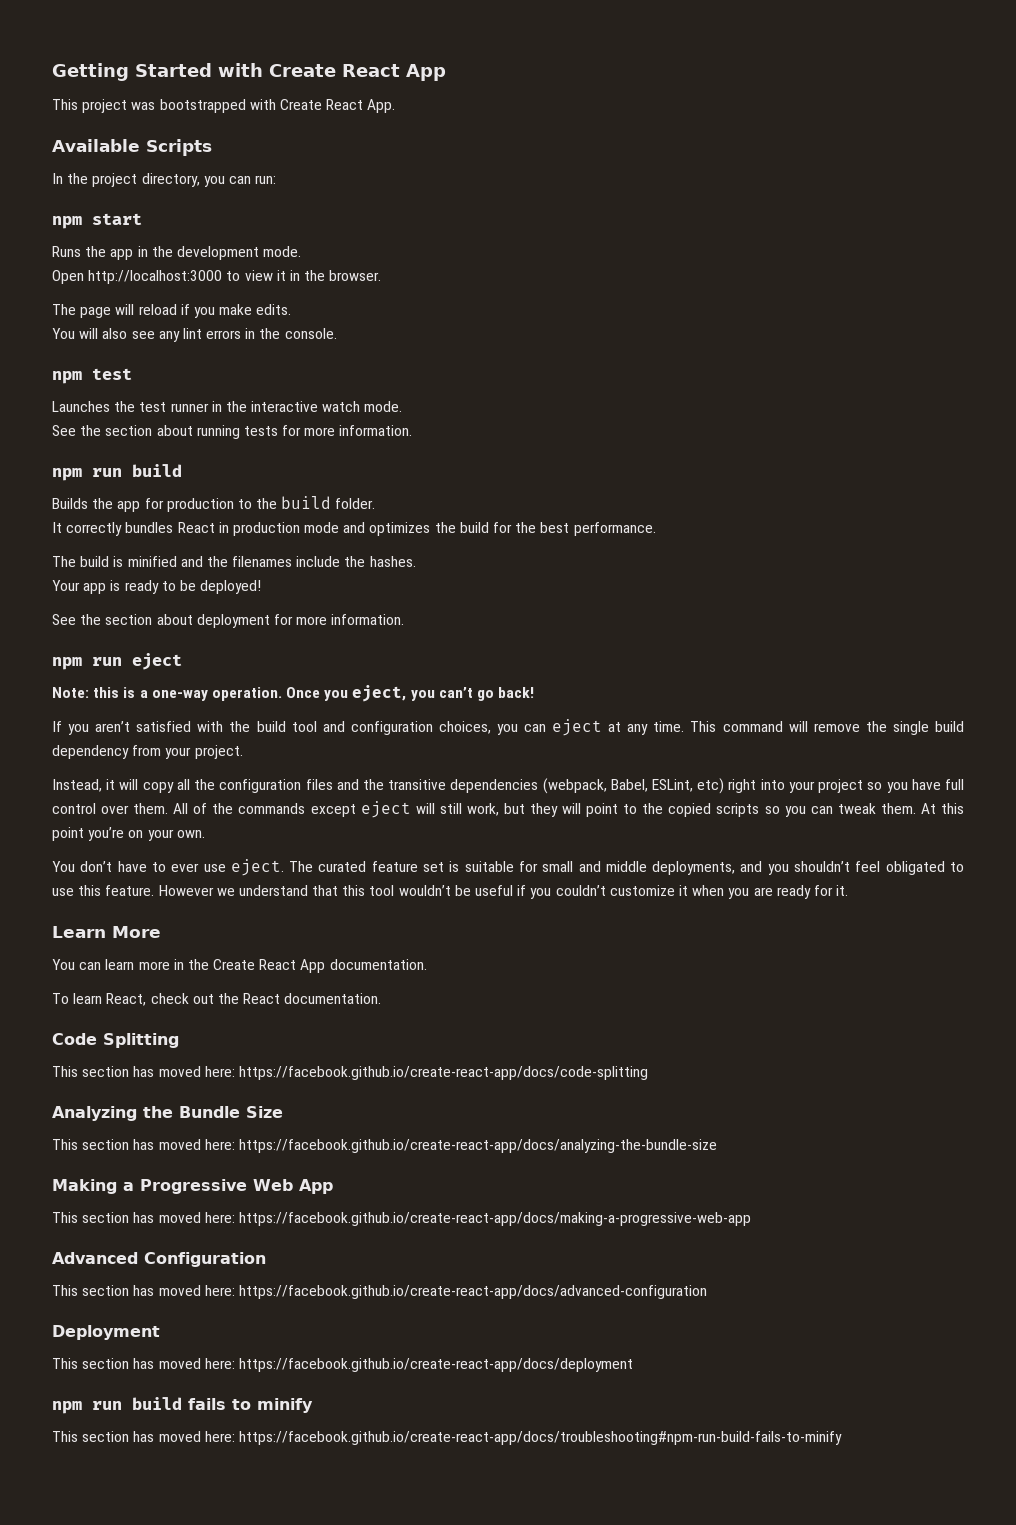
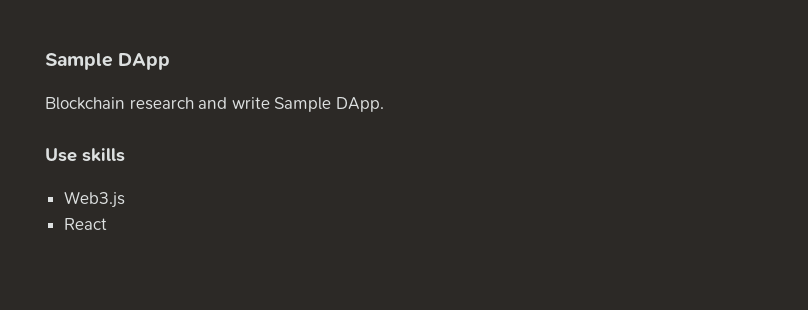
[52,63,446,81] [52,99,396,113] [52,139,212,156] [52,173,277,187] [52,213,142,229] [52,246,302,260] [52,270,382,284] [52,304,292,318] [52,328,337,342] [52,368,132,384] [52,401,403,412] [52,425,413,439] [52,464,182,481] [52,496,376,512] [52,522,656,536] [52,556,416,567] [52,580,262,594] [52,614,405,628] [52,653,182,670] [52,685,535,702] [52,719,964,736] [52,745,243,759] [52,778,965,794] [52,801,965,818] [52,827,205,841] [52,859,965,876] [52,885,849,899] [52,926,161,938] [52,959,427,973] [52,993,382,1006] [52,1033,179,1048] [52,1066,648,1080] [52,1106,283,1121] [52,1139,717,1153] [52,1179,333,1194] [52,1212,751,1226] [52,1252,266,1267] [52,1285,707,1299] [52,1325,160,1340] [52,1358,633,1372] [52,1397,313,1414] [52,1431,842,1445] Getting Started with Create React App // This project was bootstrapped with Create React App. // Available Scripts // In the project directory, you can run: // npm start // Runs the app in the development mode. // Open http://localhost:3000 to view it in the browser. // The page will reload if you make edits. // You will also see any lint errors in the console. // npm test // Launches the test runner in the interactive watch mode. // See the section about running tests for more information. // npm run build // Builds the app for production to the build folder. // It correctly bundles React in production mode and optimizes the build for the best performance. // The build is minified and the filenames include the hashes. // Your app is ready to be deployed! // See the section about deployment for more information. // npm run eject // Note: this is a one-way operation. Once you eject, you can’t go back! // If you aren’t satisfied with the build tool and configuration choices, you can eject at any time. This command will remove the single build dependency from your project. // Instead, it will copy all the configuration files and the transitive dependencies (webpack, Babel, ESLint, etc) right into your project so you have full control over them. All of the commands except eject will still work, but they will point to the copied scripts so you can tweak them. At this point you’re on your own. // You don’t have to ever use eject. The curated feature set is suitable for small and middle deployments, and you shouldn’t feel obligated to use this feature. However we understand that this tool wouldn’t be useful if you couldn’t customize it when you are ready for it. // Learn More // You can learn more in the Create React App documentation. // To learn React, check out the React documentation. // Code Splitting // This section has moved here: https://facebook.github.io/create-react-app/docs/code-splitting // Analyzing the Bundle Size // This section has moved here: https://facebook.github.io/create-react-app/docs/analyzing-the-bundle-size // Making a Progressive Web App // This section has moved here: https://facebook.github.io/create-react-app/docs/making-a-progressive-web-app // Advanced Configuration // This section has moved here: https://facebook.github.io/create-react-app/docs/advanced-configuration // Deployment // This section has moved here: https://facebook.github.io/create-react-app/docs/deployment // npm run build fails to minify // This section has moved here: https://facebook.github.io/create-react-app/docs/troubleshooting#npm-run-build-fails-to-minify -> [45,53,171,70] [45,97,384,112] [45,148,125,162] [63,191,125,208] [63,218,107,230] Sample DApp // Blockchain research and write Sample DApp. // Use skills // Web3.js // React

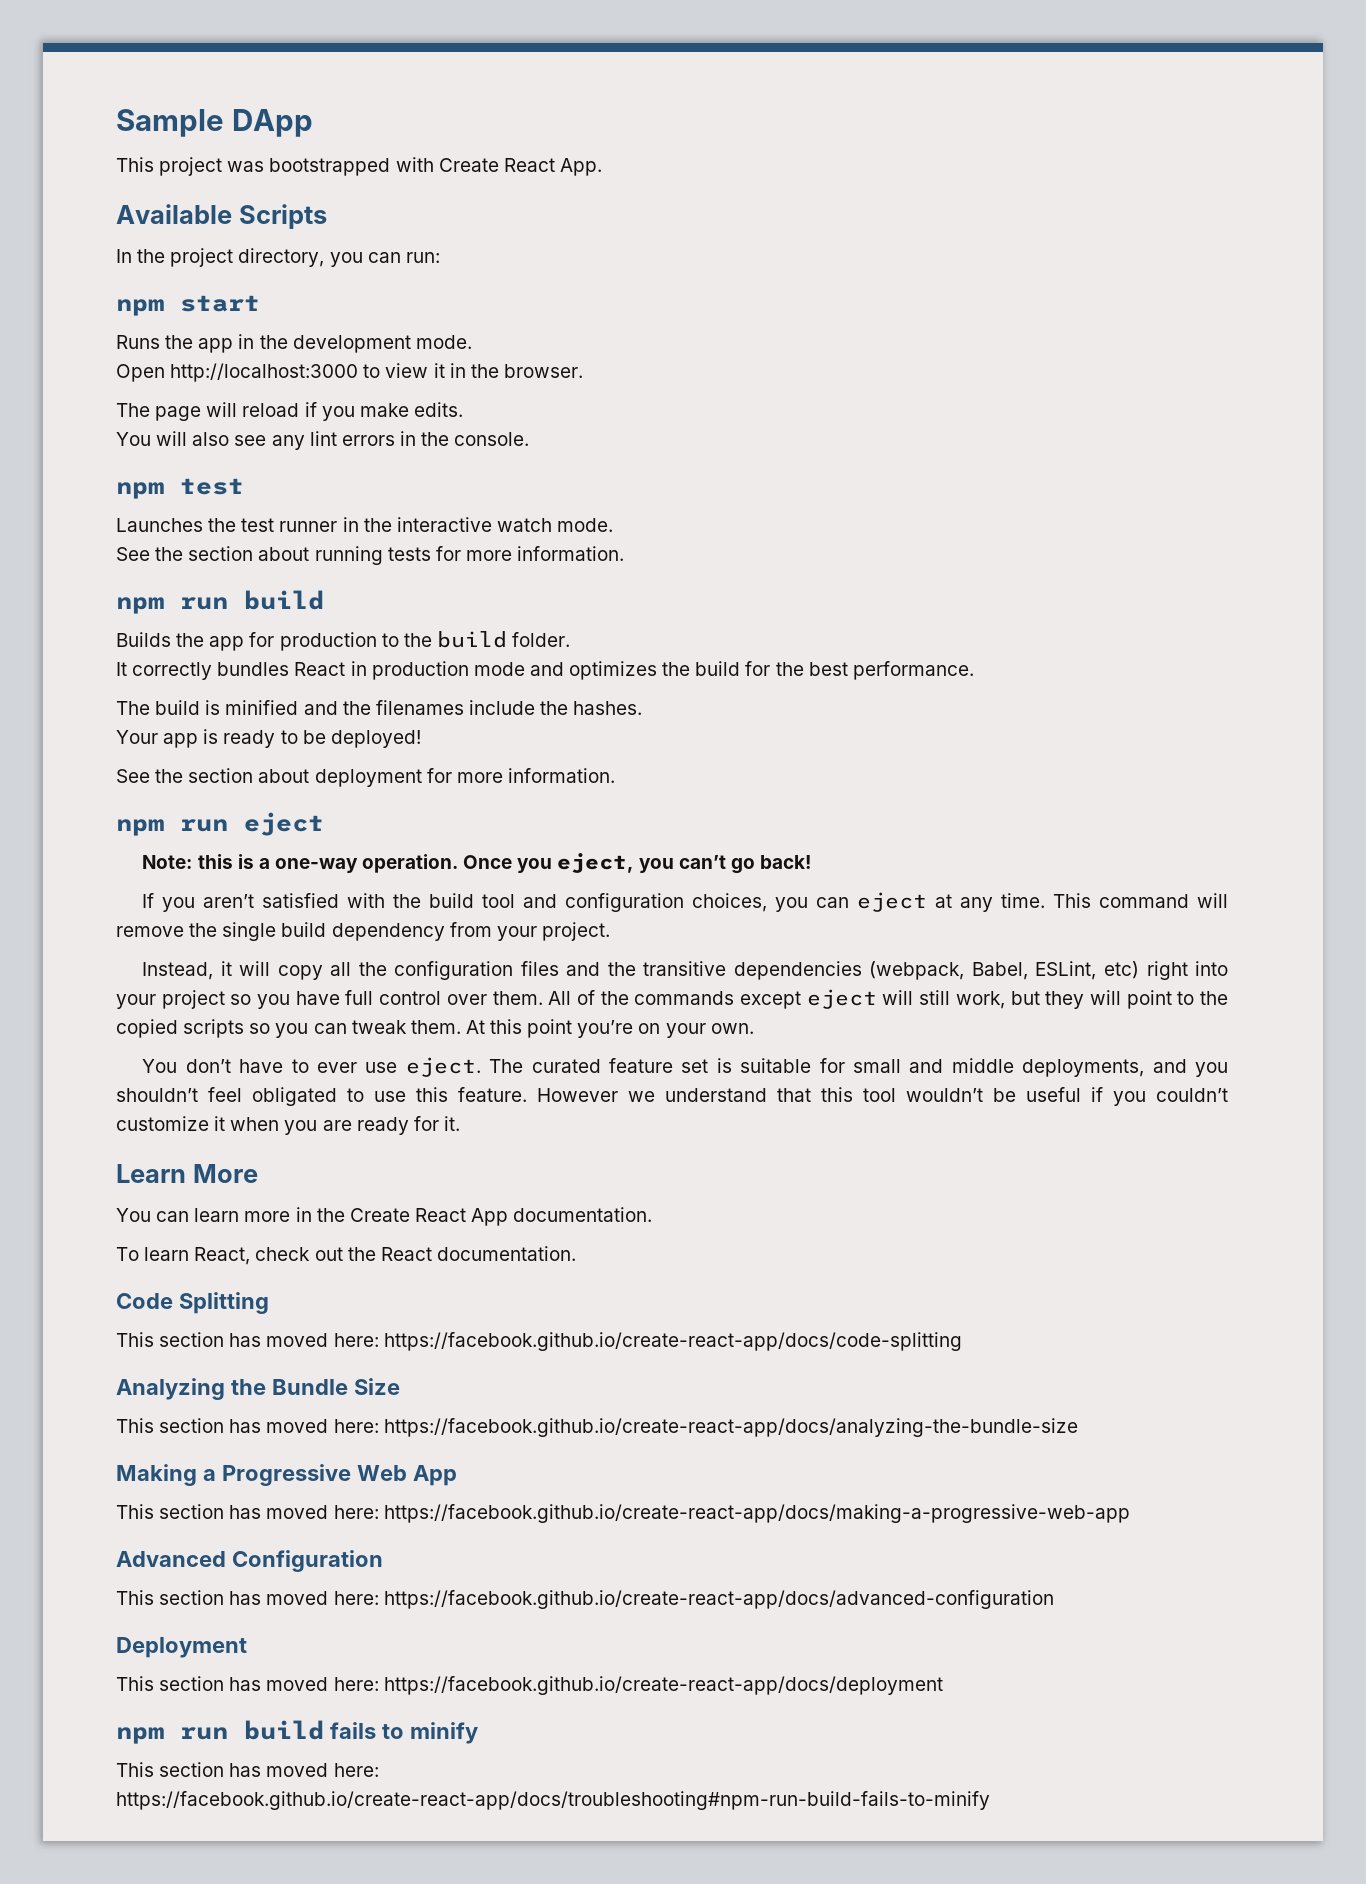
[45,97,384,112] [45,148,125,162] [63,191,125,208] [63,218,107,230] Blockchain research and write Sample DApp. // Use skills // Web3.js // React -> [116,157,602,176] [116,204,327,229] [116,248,440,267] [116,295,260,316] [116,334,472,353] [116,363,583,382] [116,402,463,421] [116,431,530,450] [116,478,244,499] [116,517,614,532] [116,546,625,565] [116,590,324,614] [116,631,571,651] [116,661,974,680] [116,700,643,715] [116,729,421,748] [116,768,615,787] [116,812,324,836] [142,853,811,874] [142,892,1229,912] [116,922,610,941] [142,961,1229,980] [116,989,1228,1009] [116,1019,754,1038] [142,1057,1229,1077] [116,1087,1228,1106] [116,1116,460,1135] [116,1164,258,1183] [116,1207,653,1226] [116,1246,576,1265] [116,1292,269,1314] [116,1332,962,1351] [116,1378,400,1400] [116,1418,1078,1437] [116,1464,457,1486] [116,1504,1130,1523] [116,1550,383,1572] [116,1590,1054,1609] [116,1637,247,1658] [116,1676,943,1695] [116,1720,478,1744] [116,1762,379,1777] [116,1791,990,1810] This project was bootstrapped with Create React App. // Available Scripts // In the project directory, you can run: // npm start // Runs the app in the development mode. // Open http://localhost:3000 to view it in the browser. // The page will reload if you make edits. // You will also see any lint errors in the console. // npm test // Launches the test runner in the interactive watch mode. // See the section about running tests for more information. // npm run build // Builds the app for production to the build folder. // It correctly bundles React in production mode and optimizes the build for the best performance. // The build is minified and the filenames include the hashes. // Your app is ready to be deployed! // See the section about deployment for more information. // npm run eject // Note: this is a one-way operation. Once you eject, you can’t go back! // If you aren’t satisfied with the build tool and configuration choices, you can eject at any time. This command will remove the single build dependency from your project. // Instead, it will copy all the configuration files and the transitive dependencies (webpack, Babel, ESLint, etc) right into your project so you have full control over them. All of the commands except eject will still work, but they will point to the copied scripts so you can tweak them. At this point you’re on your own. // You don’t have to ever use eject. The curated feature set is suitable for small and middle deployments, and you shouldn’t feel obligated to use this feature. However we understand that this tool wouldn’t be useful if you couldn’t customize it when you are ready for it. // Learn More // You can learn more in the Create React App documentation. // To learn React, check out the React documentation. // Code Splitting // This section has moved here: https://facebook.github.io/create-react-app/docs/code-splitting // Analyzing the Bundle Size // This section has moved here: https://facebook.github.io/create-react-app/docs/analyzing-the-bundle-size // Making a Progressive Web App // This section has moved here: https://facebook.github.io/create-react-app/docs/making-a-progressive-web-app // Advanced Configuration // This section has moved here: https://facebook.github.io/create-react-app/docs/advanced-configuration // Deployment // This section has moved here: https://facebook.github.io/create-react-app/docs/deployment // npm run build fails to minify // This section has moved here: https://facebook.github.io/create-react-app/docs/troubleshooting#npm-run-build-fails-to-minify

